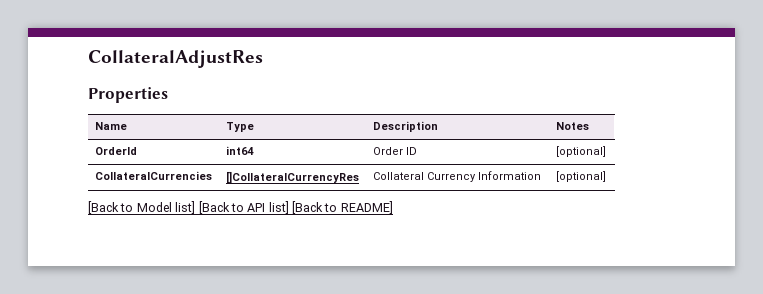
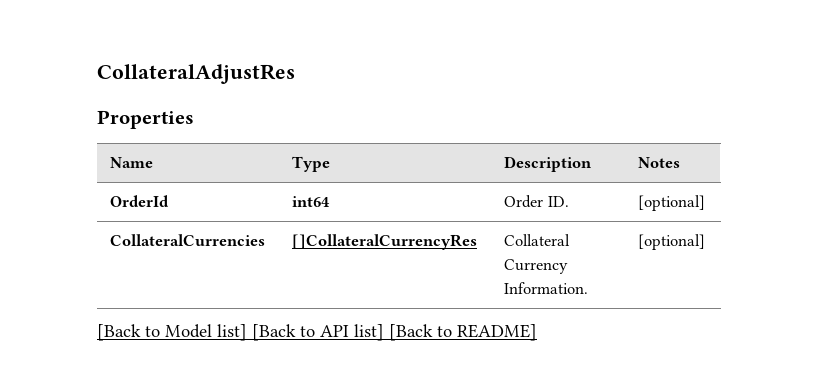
[405,147,417,155] ID -> [547,196,569,207] ID.
[477,171,541,180] Information -> [504,282,589,294] Information.

